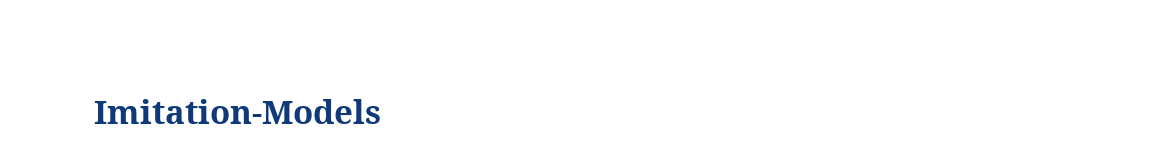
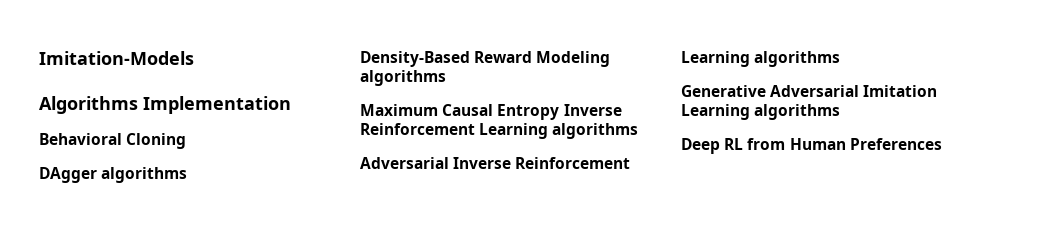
(381, 111) none -> [39,96,291,114] [39,133,187,149] [39,167,188,183] [360,51,611,67] [360,70,446,86] [360,104,622,120] [360,123,639,139] [360,157,631,169] [681,51,841,67] [681,85,938,97] [681,104,841,120] [681,138,942,154] // Algorithms Implementation // Behavioral Cloning // DAgger algorithms // Density-Based Reward Modeling algorithms // Maximum Causal Entropy Inverse Reinforcement Learning algorithms // Adversarial Inverse Reinforcement Learning algorithms // Generative Adversarial Imitation Learning algorithms // Deep RL from Human Preferences

